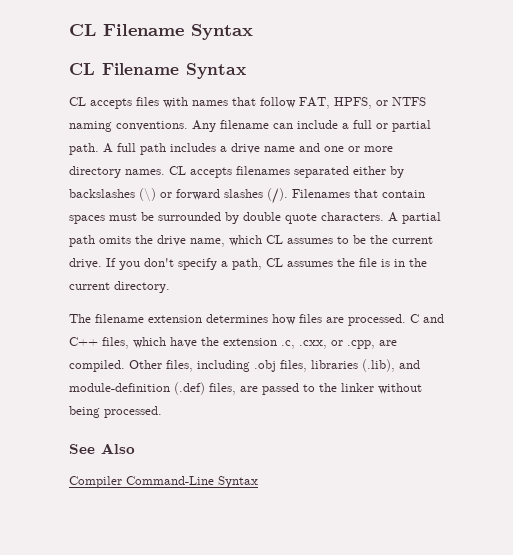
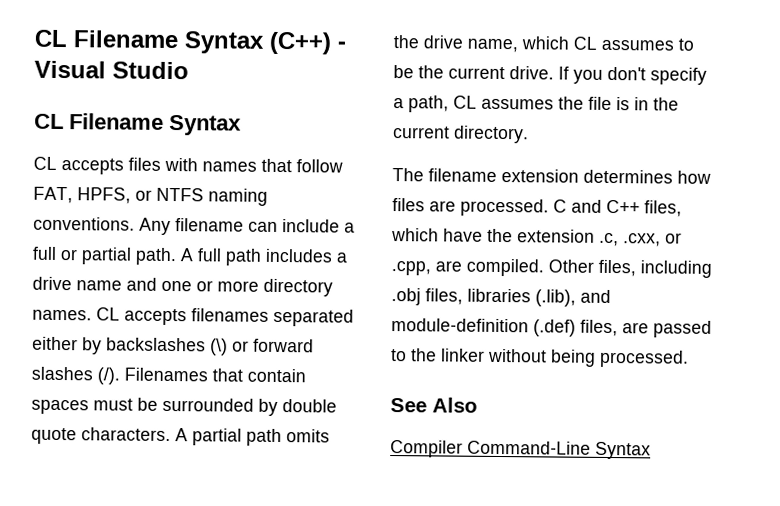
[69,24,253,40] CL Filename Syntax -> [34,29,346,55] [34,60,189,80] CL Filename Syntax (C++) - Visual Studio

